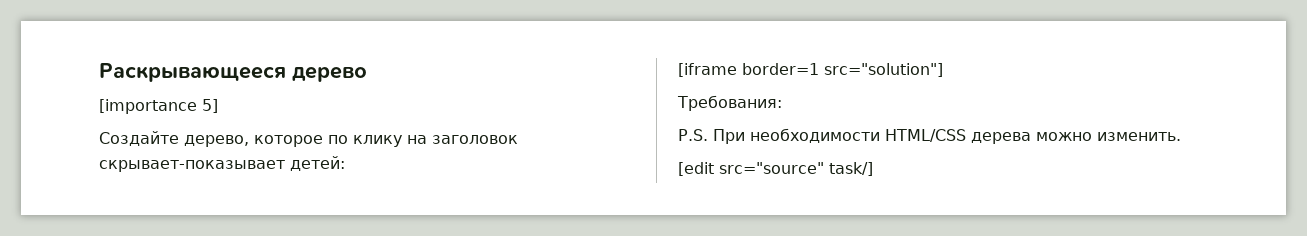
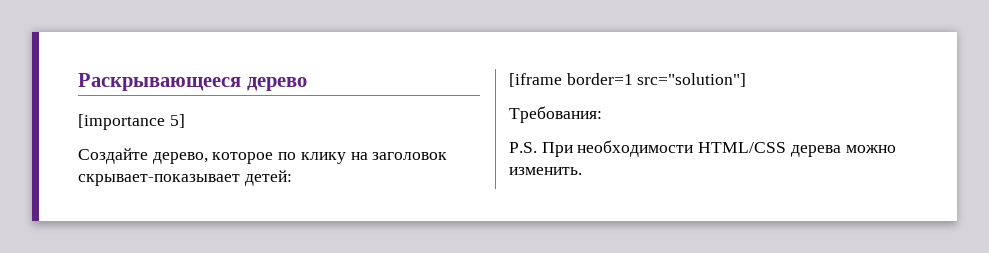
[678,162,873,176] // [edit src="source" task/] -> (582, 171) none

